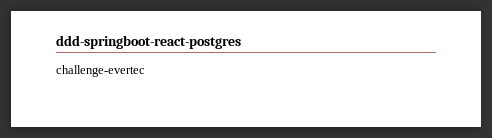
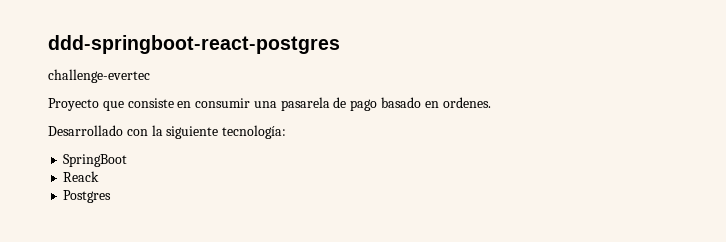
(145, 71) none -> [48,97,491,111] [48,125,287,139] [63,154,128,167] [63,171,100,182] [63,190,112,203] // Proyecto que consiste en consumir una pasarela de pago basado en ordenes. // Desarrollado con la siguiente tecnología: // SpringBoot // Reack // Postgres

